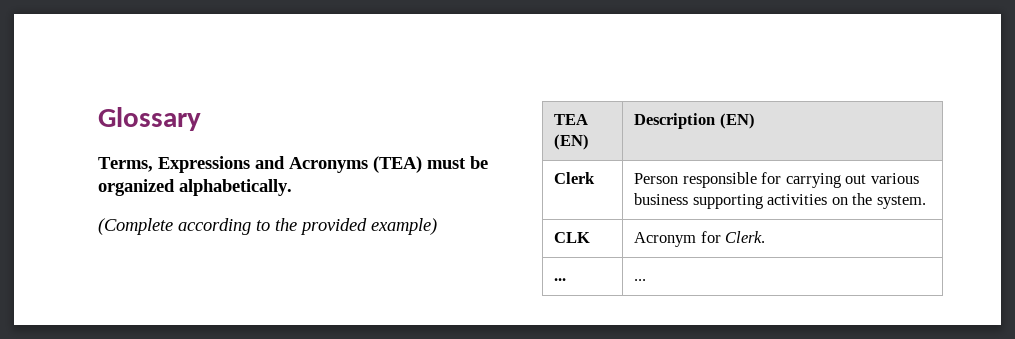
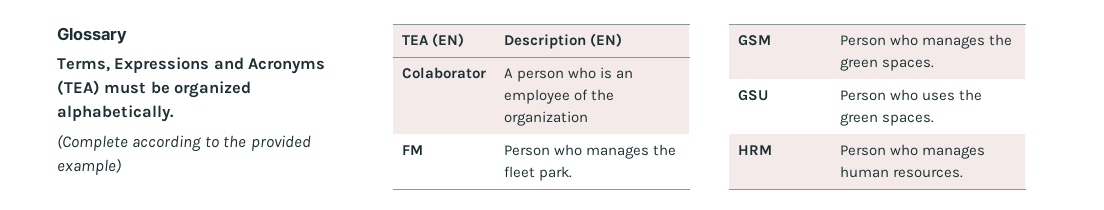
[554,172,596,184] [634,172,919,188] [634,193,926,209] [554,232,591,243] [634,231,766,247] [554,278,567,281] [634,279,647,281] Clerk | Person responsible for carrying out various business supporting activities on the system. // CLK | Acronym for Clerk. // ... | ... -> [401,67,486,79] [503,67,633,82] [503,89,614,104] [503,111,588,126] [401,145,423,155] [503,144,676,159] [503,166,572,181] [737,35,771,46] [839,34,1012,49] [839,58,934,71] [737,90,768,101] [839,89,982,101] [839,113,934,126] [737,145,772,155] [839,144,985,159] [839,166,963,178] Colaborator | A person who is an employee of the organization // FM | Person who manages the fleet park. // GSM | Person who manages the green spaces. // GSU | Person who uses the green spaces. // HRM | Person who manages human resources.

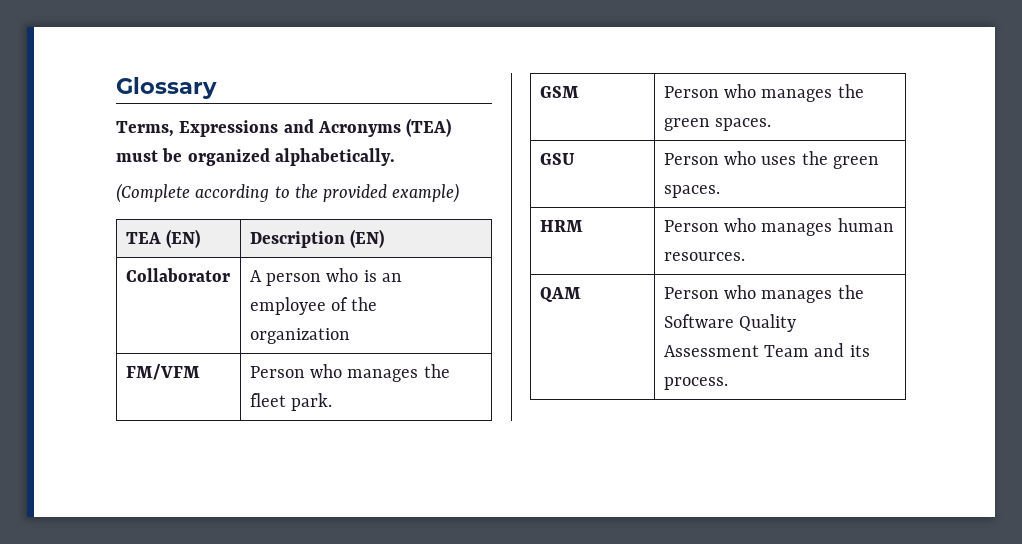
[401,67,486,79] Colaborator -> [125,268,230,282] Collaborator
[401,145,423,155] FM -> [125,364,200,380] FM/VFM
(963, 173) none -> [539,287,581,302] [663,285,864,303] [663,314,797,332] [663,343,870,357] [663,377,728,390] // QAM | Person who manages the Software Quality Assessment Team and its process.

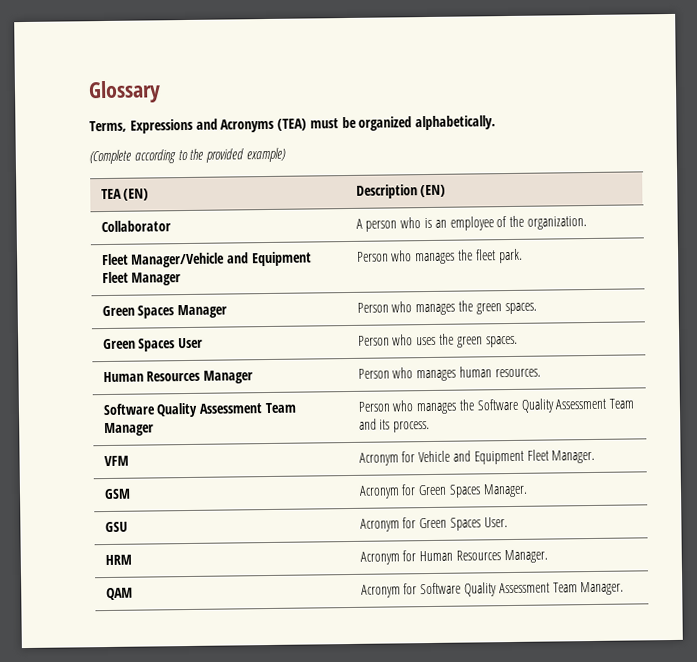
[249,328,350,344] [125,364,200,380] organization // FM/VFM -> [526,216,587,230] [101,251,313,268] [101,271,182,286] organization. // Fleet Manager/Vehicle and Equipment Fleet Manager
[539,86,579,98] GSM -> [101,304,228,319] Green Spaces Manager
[539,153,575,165] GSU -> [102,337,204,352] Green Spaces User
[539,220,583,232] HRM -> [102,370,254,384] Human Resources Manager
[539,287,581,302] QAM -> [102,402,298,418] [103,422,154,437] Software Quality Assessment Team Manager
(728, 383) none -> [103,455,129,467] [358,449,596,466] [103,488,131,500] [358,483,528,499] [104,521,128,533] [359,517,508,532] [104,554,132,566] [359,549,548,565] [105,587,133,601] [360,581,625,598] // VFM | Acronym for Vehicle and Equipment Fleet Manager. // GSM | Acronym for Green Spaces Manager. // GSU | Acronym for Green Spaces User. // HRM | Acronym for Human Resources Manager. // QAM | Acronym for Software Quality Assessment Team Manager.

